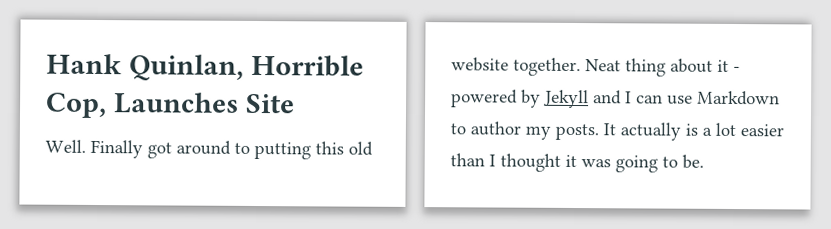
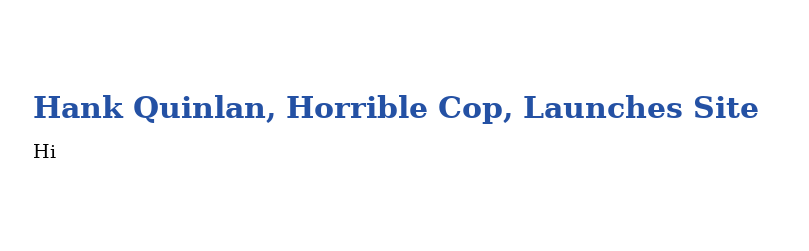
[45,139,373,160] [451,57,740,77] [451,89,780,109] [450,121,784,141] [450,153,704,173] Well. Finally got around to putting this old website together. Neat thing about it - powered by Jekyll and I can use Markdown to author my posts. It actually is a lot easier than I thought it was going to be. -> [33,144,56,158] Hi

